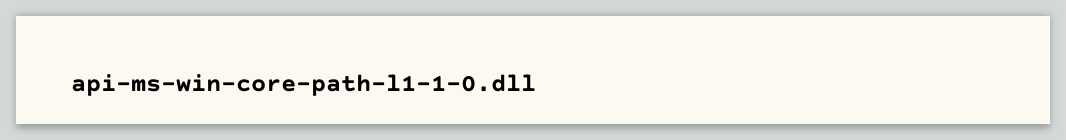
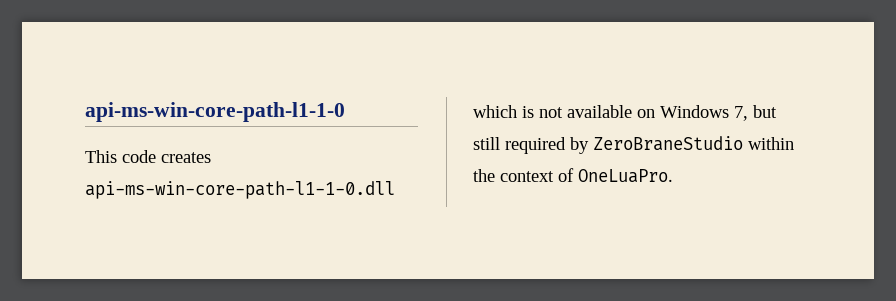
[71,74,536,96] api-ms-win-core-path-l1-1-0.dll -> [85,102,345,122] [85,150,211,163] [85,181,395,199] [473,105,777,121] [473,136,794,154] [473,168,673,183] api-ms-win-core-path-l1-1-0 // This code creates api-ms-win-core-path-l1-1-0.dll which is not available on Windows 7, but still required by ZeroBraneStudio within the context of OneLuaPro.

